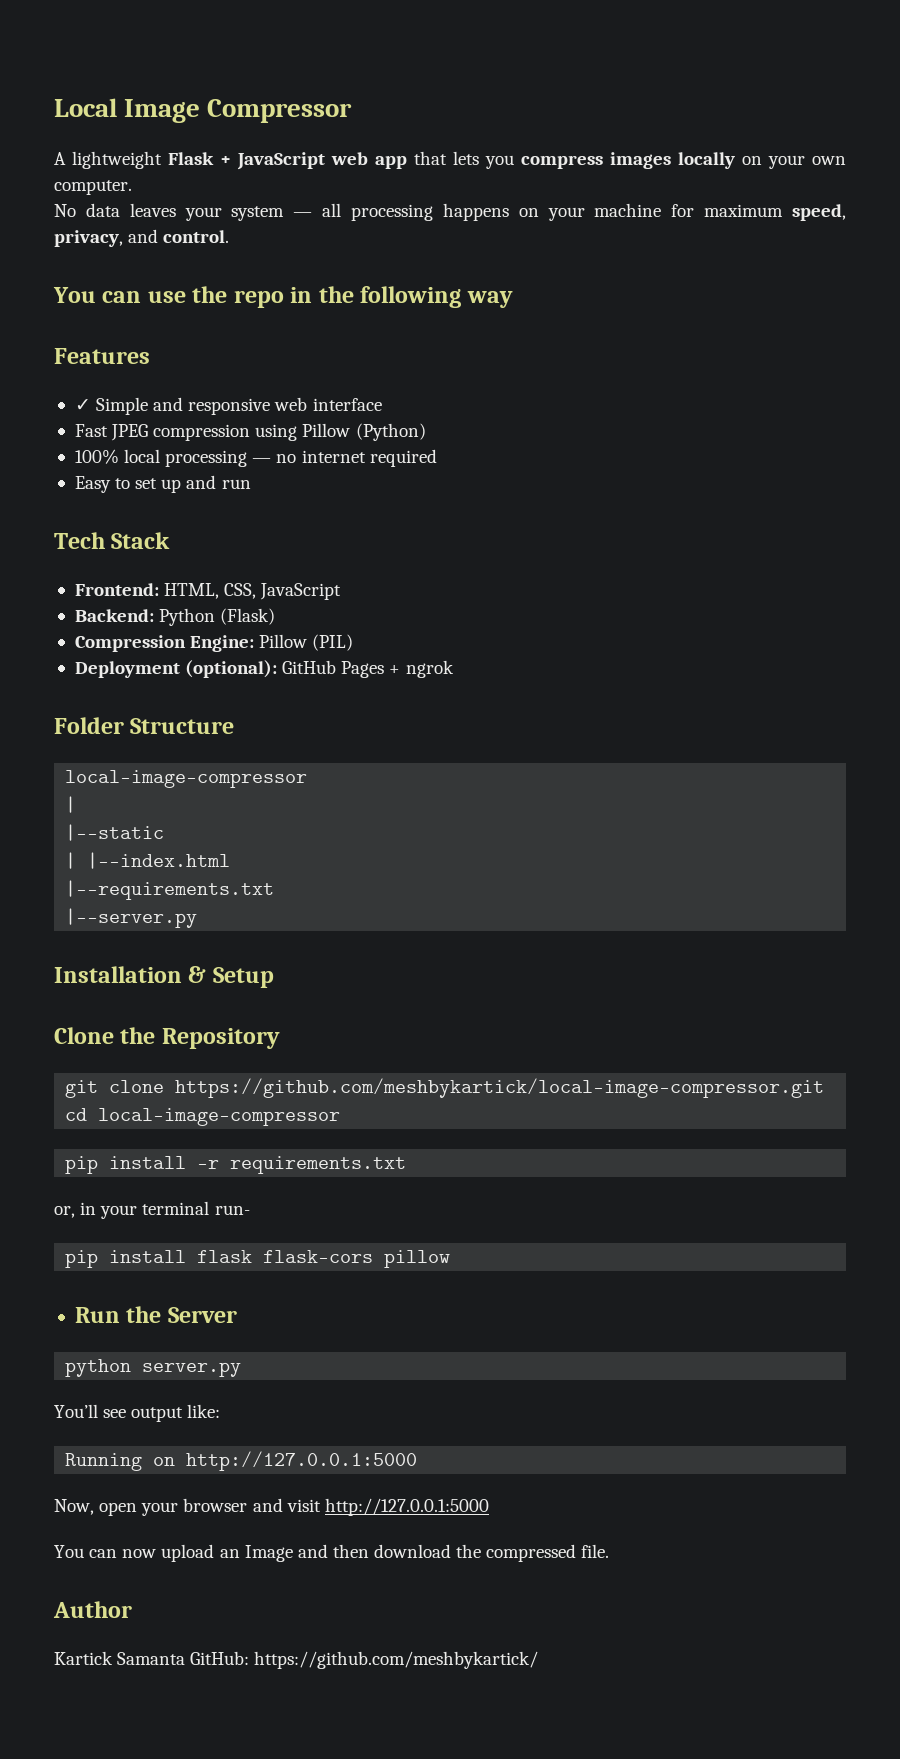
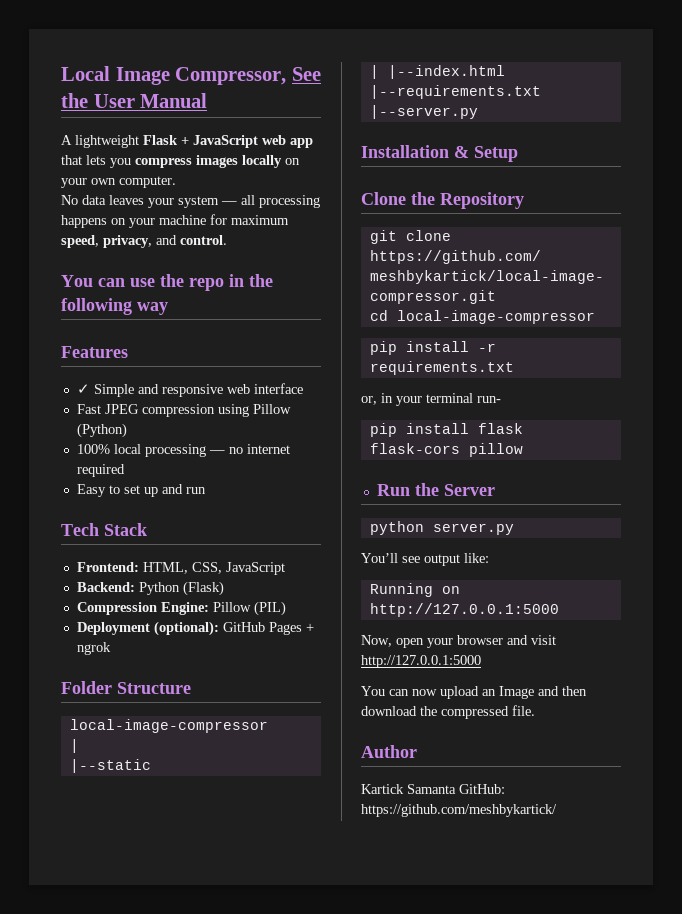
[207,99,353,123] Compressor -> [175,67,321,85] [61,93,208,108] Compressor, See the User Manual

